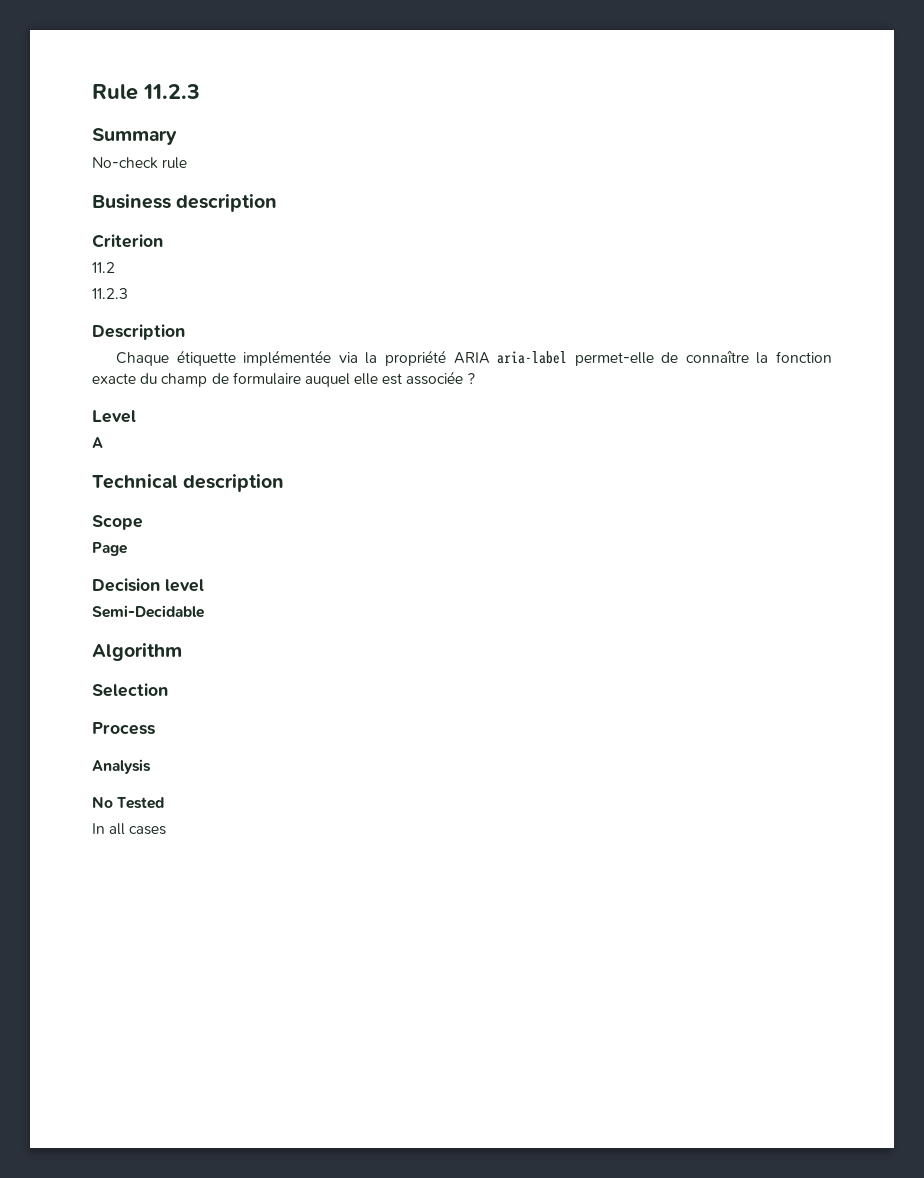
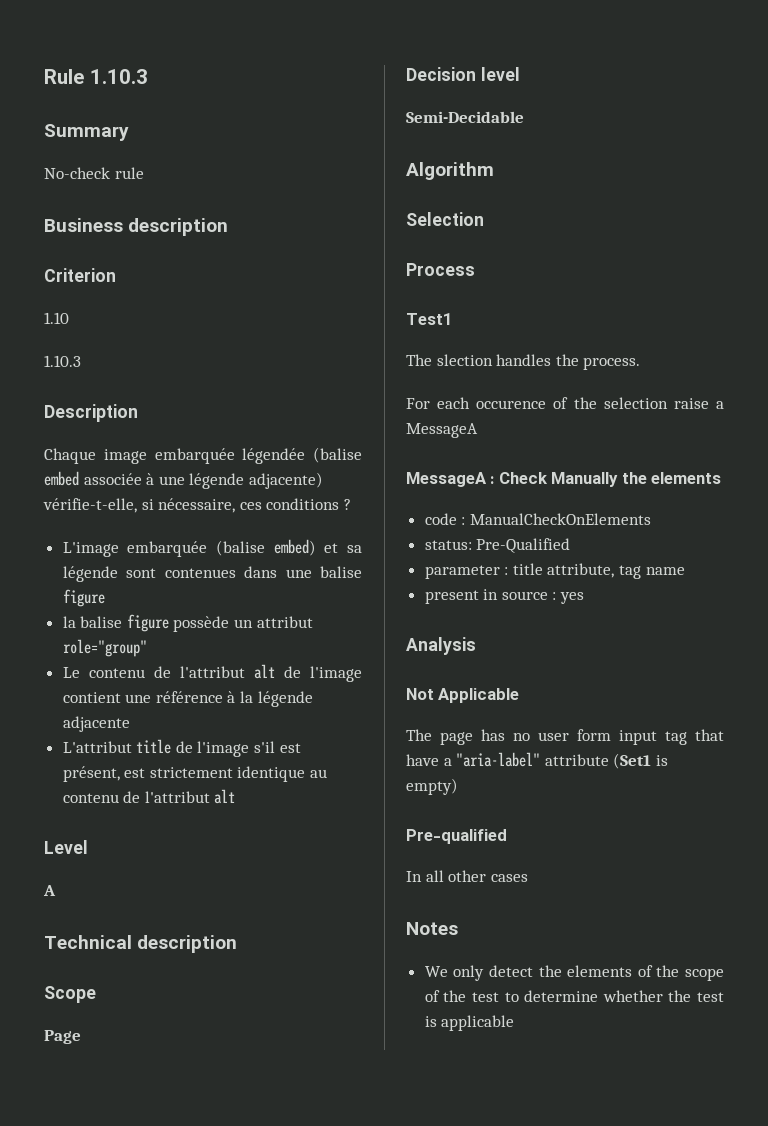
[143,84,200,99] 11.2.3 -> [89,69,148,84] 1.10.3
[92,262,115,273] [92,288,128,299] 11.2 // 11.2.3 -> [44,312,69,324] [44,355,81,367] 1.10 // 1.10.3
[176,350,832,366] [92,371,475,387] étiquette implémentée via la propriété ARIA aria-label permet-elle de connaître la fonction exacte du champ de formulaire auquel elle est associée ? -> [103,447,362,464] [44,471,323,489] [43,498,351,513] [62,539,363,557] [62,566,362,582] [62,589,105,607] [62,614,313,632] [62,639,147,657] [62,664,362,682] [62,691,313,707] [62,716,130,732] [62,739,301,757] [62,766,328,782] [62,789,236,804] image embarquée légendée (balise embed associée à une légende adjacente) vérifie-t-elle, si nécessaire, ces conditions ? // L'image embarquée (balise embed) et sa légende sont contenues dans une balise figure // la balise figure possède un attribut role="group" // Le contenu de l'attribut alt de l'image contient une référence à la légende adjacente // L'attribut title de l'image s'il est présent, est strictement identique au contenu de l'attribut alt
[92,759,151,774] [92,797,165,809] Analysis // No Tested -> [406,313,452,325] [406,354,641,370] [406,397,724,409] [406,423,478,438] [406,472,722,487] [424,513,651,525] [424,538,571,553] [424,563,685,579] [424,589,585,604] [406,637,476,655] [406,688,520,703] [406,729,724,745] [406,752,668,769] [406,778,458,795] [406,829,507,844] Test1 // The slection handles the process. // For each occurence of the selection raise a MessageA // MessageA : Check Manually the elements // code : ManualCheckOnElements // status: Pre-Qualified // parameter : title attribute, tag name // present in source : yes // Analysis // Not Applicable // The page has no user form input tag that have a "aria-label" attribute (Set1 is empty) // Pre-qualified
(126, 829) none -> [448,870,487,882] other
(167, 830) none -> [406,922,458,935] [424,965,724,981] [424,990,724,1002] [424,1015,515,1031] // Notes // We only detect the elements of the scope of the test to determine whether the test is applicable

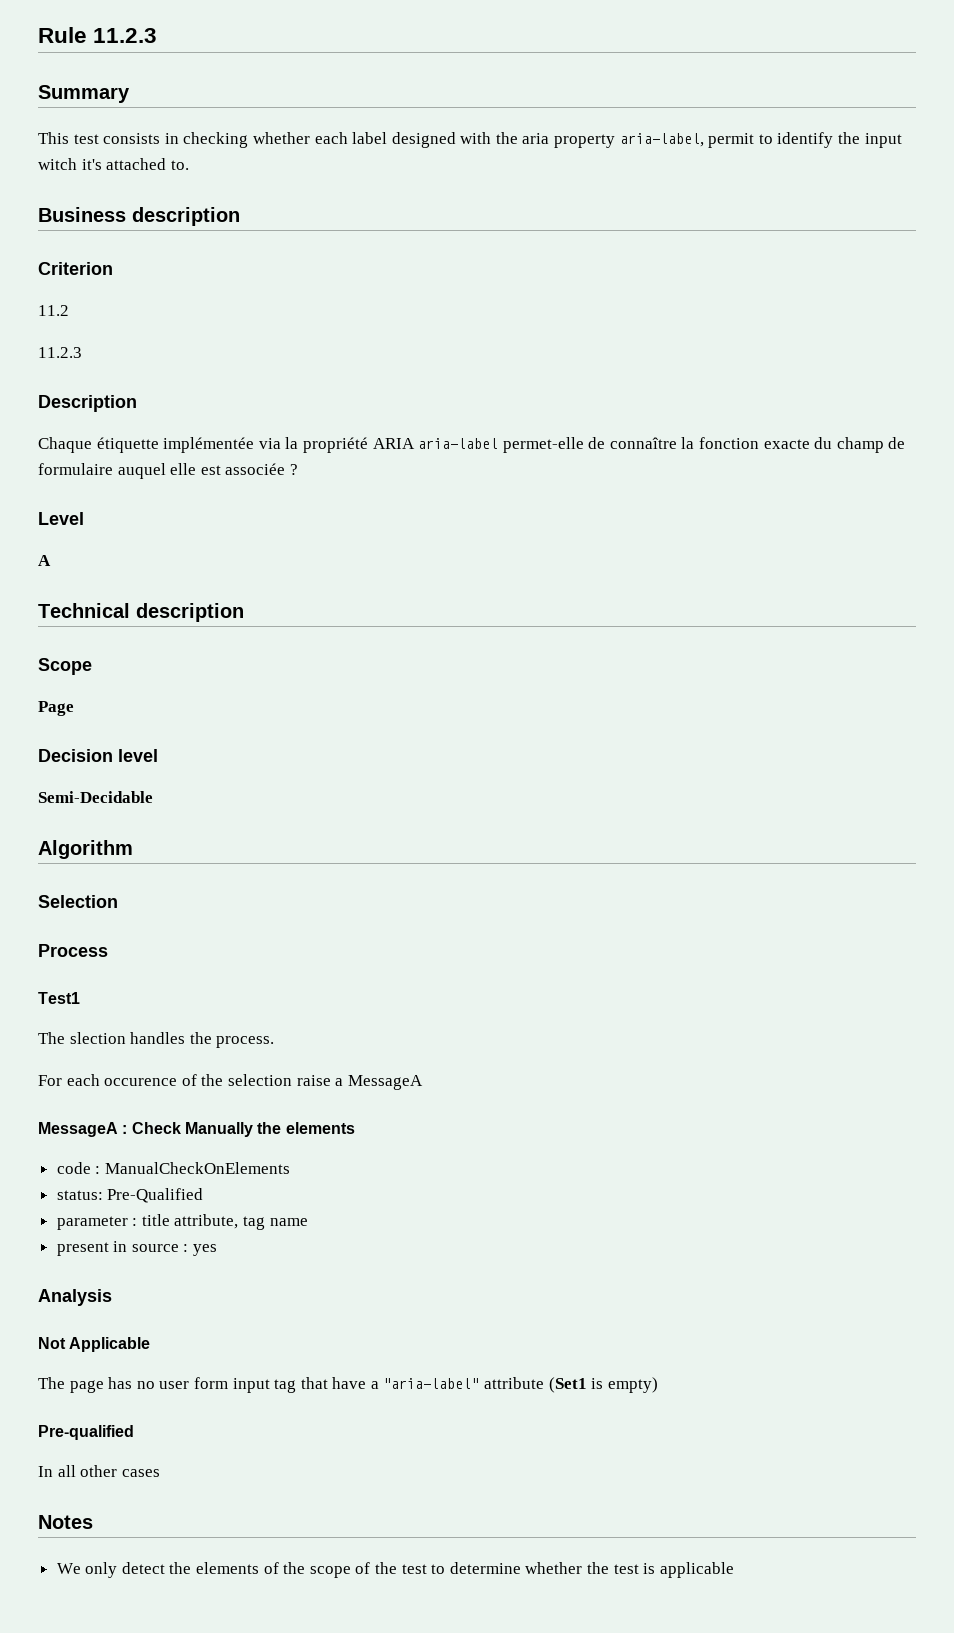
[89,69,148,84] 1.10.3 -> [93,28,158,43] 11.2.3
[44,167,144,179] No-check rule -> [38,132,902,148] [38,158,189,170] This test consists in checking whether each label designed with the aria property aria-label, permit to identify the input witch it's attached to.
[44,312,69,324] [44,355,81,367] 1.10 // 1.10.3 -> [38,305,69,316] [38,347,82,358] 11.2 // 11.2.3
[103,447,362,464] [44,471,323,489] [43,498,351,513] [62,539,363,557] [62,566,362,582] [62,589,105,607] [62,614,313,632] [62,639,147,657] [62,664,362,682] [62,691,313,707] [62,716,130,732] [62,739,301,757] [62,766,328,782] [62,789,236,804] image embarquée légendée (balise embed associée à une légende adjacente) vérifie-t-elle, si nécessaire, ces conditions ? // L'image embarquée (balise embed) et sa légende sont contenues dans une balise figure // la balise figure possède un attribut role="group" // Le contenu de l'attribut alt de l'image contient une référence à la légende adjacente // L'attribut title de l'image s'il est présent, est strictement identique au contenu de l'attribut alt -> [96,437,906,453] [38,463,298,479] étiquette implémentée via la propriété ARIA aria-label permet-elle de connaître la fonction exacte du champ de formulaire auquel elle est associée ?

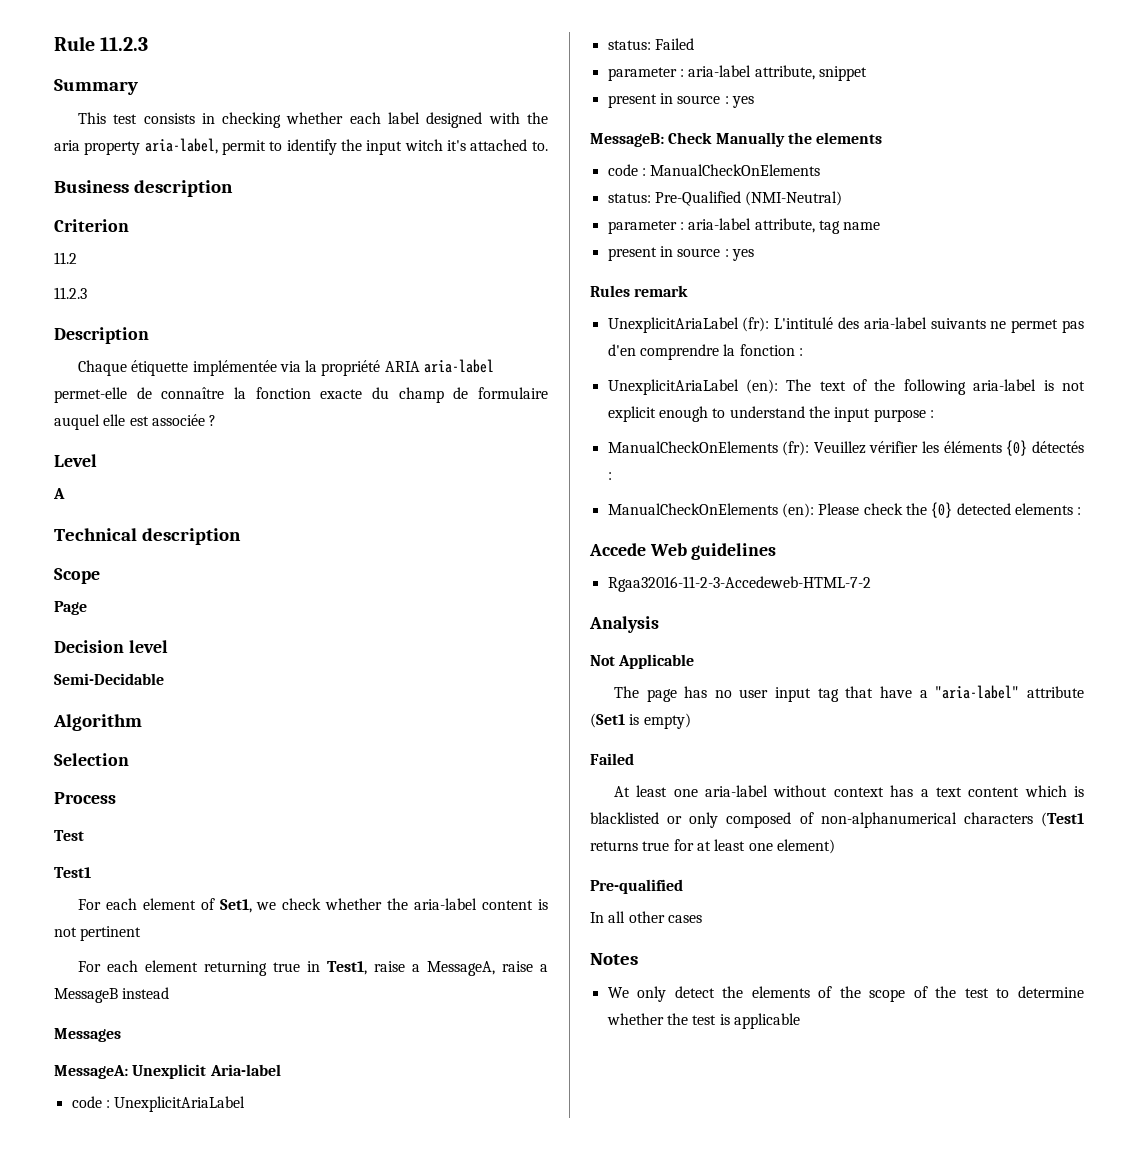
(108, 950) none -> [54,830,84,841] // Test
[38,1032,275,1048] [38,1074,423,1090] [38,1122,128,1137] The slection handles the process. // For each occurence of the selection raise a MessageA // MessageA : -> [77,898,548,913] [54,926,142,941] [77,960,548,976] [54,987,170,1003] [54,1028,121,1042] [54,1064,281,1079] [71,1096,246,1112] [607,38,694,50] [607,65,867,81] [607,93,754,108] [590,133,664,147] For each element of Set1, we check whether the aria-label content is not pertinent // For each element returning true in Test1, raise a MessageA, raise a MessageB instead // Messages // MessageA: Unexplicit Aria-label // code : UnexplicitAriaLabel // status: Failed // parameter : aria-label attribute, snippet // present in source : yes // MessageB:
[56,1214,170,1230] // parameter : title -> [745,191,843,206] [607,218,752,234] (NMI-Neutral) // parameter : aria-label
(218, 1250) none -> [590,285,689,297] [607,317,1084,333] [607,344,803,360] [607,379,1085,395] [607,406,934,422] [607,440,1084,456] [607,472,612,480] [607,502,1082,518] [589,543,777,560] [607,576,871,592] // Rules remark // UnexplicitAriaLabel (fr): L'intitulé des aria-label suivants ne permet pas d'en comprendre la fonction : // UnexplicitAriaLabel (en): The text of the following aria-label is not explicit enough to understand the input purpose : // ManualCheckOnElements (fr): Veuillez vérifier les éléments {0} détectés : // ManualCheckOnElements (en): Please check the {0} detected elements : // Accede Web guidelines // Rgaa32016-11-2-3-Accedeweb-HTML-7-2
[193,1377,228,1389] form -> (769, 693) none
(658, 1385) none -> [590,753,634,765] [613,785,1084,797] [590,812,1084,828] [590,839,835,854] // Failed // At least one aria-label without context has a text content which is blacklisted or only composed of non-alphanumerical characters (Test1 returns true for at least one element)

